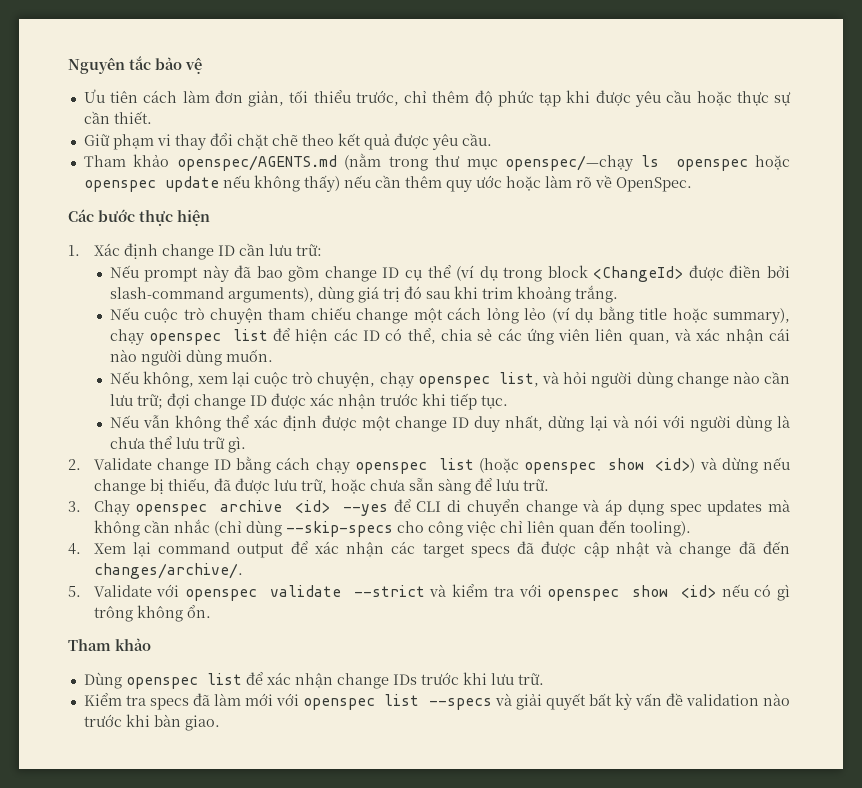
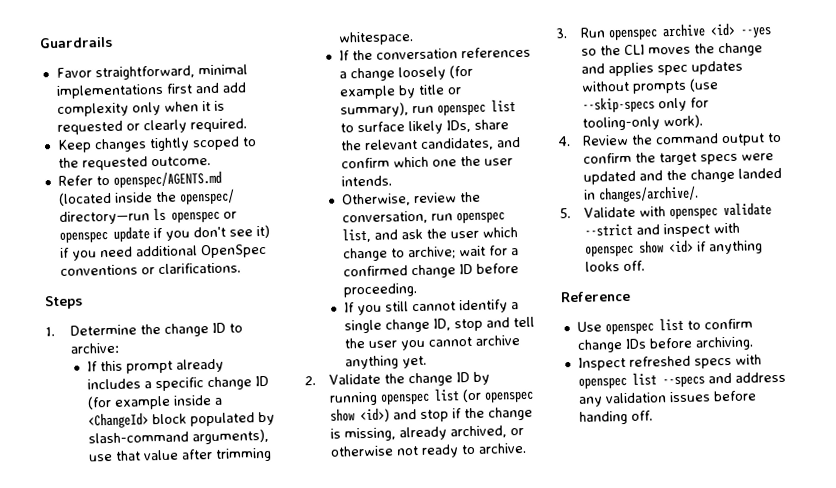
[68,56,202,74] [83,89,792,107] [83,111,152,124] [83,132,492,150] [83,153,634,171] Nguyên tắc bảo vệ // Ưu tiên cách làm đơn giản, tối thiểu trước, chỉ thêm độ phức tạp khi được yêu cầu hoặc thực sự cần thiết. // Giữ phạm vi thay đổi chặt chẽ theo kết quả được yêu cầu. // Tham khảo openspec/AGENTS.md (nằm trong thư mục openspec/—chạy -> [39,36,113,49] [55,64,248,81] [55,82,247,99] [56,100,225,117] [56,118,247,135] [56,136,257,153] [57,156,211,171] [57,170,222,188] [57,188,235,206] [58,210,150,225] Guardrails // Favor straightforward, minimal implementations first and add complexity only when it is requested or clearly required. // Keep changes tightly scoped to the requested outcome. // Refer to openspec/AGENTS.md (located inside the openspec/ directory—run
[754,155,790,170] hoặc -> [222,211,237,219] or
[222,175,692,192] [68,209,210,226] [68,243,322,260] [109,264,790,282] [109,285,618,303] [109,306,791,324] [109,327,790,345] [109,349,273,366] [109,371,790,388] [109,393,508,410] [109,414,790,432] [109,435,246,453] nếu không thấy) nếu cần thêm quy ước hoặc làm rõ về OpenSpec. // Các bước thực hiện // 1. Xác định change ID cần lưu trữ: // Nếu prompt này đã bao gồm change ID cụ thể (ví dụ trong block <ChangeId> được điền bởi slash-command arguments), dùng giá trị đó sau khi trim khoảng trắng. // Nếu cuộc trò chuyện tham chiếu change một cách lỏng lẻo (ví dụ bằng title hoặc summary), chạy openspec list để hiện các ID có thể, chia sẻ các ứng viên liên quan, và xác nhận cái nào người dùng muốn. // Nếu không, xem lại cuộc trò chuyện, chạy openspec list, và hỏi người dùng change nào cần lưu trữ; đợi change ID được xác nhận trước khi tiếp tục. // Nếu vẫn không thể xác định được một change ID duy nhất, dừng lại và nói với người dùng là chưa thể lưu trữ gì. -> [152,224,270,241] [59,243,267,261] [59,262,241,276] [44,295,83,310] [45,322,244,337] [70,342,121,354] [86,358,224,374] [86,375,269,392] [86,395,223,410] [87,411,275,429] [87,428,269,445] [88,447,272,462] [337,31,414,46] [338,46,531,61] [338,64,473,82] [338,84,462,100] [339,99,516,118] [339,119,509,135] [339,137,521,151] [340,155,513,169] [340,175,392,187] [341,191,481,207] [341,210,505,225] [341,227,518,243] [342,245,519,262] [342,263,519,279] [342,283,418,298] [343,299,519,316] [343,316,535,334] [343,335,520,351] [344,355,427,370] if you don't see it) if you need additional OpenSpec conventions or clarifications. // Steps // 1. Determine the change ID to archive: // If this prompt already includes a specific change ID (for example inside a <ChangeId> block populated by slash-command arguments), use that value after trimming whitespace. // If the conversation references a change loosely (for example by title or summary), run openspec list to surface likely IDs, share the relevant candidates, and confirm which one the user intends. // Otherwise, review the conversation, run openspec list, and ask the user which change to archive; wait for a confirmed change ID before proceeding. // If you still cannot identify a single change ID, stop and tell the user you cannot archive anything yet.
[156,456,519,474] change ID bằng cách chạy openspec list (hoặc -> [384,371,491,387] [329,388,483,406] the change ID by running openspec list (or
[699,457,791,474] [93,477,549,495] và dừng nếu change bị thiếu, đã được lưu trữ, hoặc chưa sẵn sàng để lưu trữ. -> [393,406,534,422] [330,425,525,442] [330,442,528,458] and stop if the change is missing, already archived, or otherwise not ready to archive.
[93,500,130,516] Chạy -> [580,27,607,38] Run
[393,498,790,516] [93,519,691,537] [68,540,790,558] để CLI di chuyển change và áp dụng spec updates mà không cần nhắc (chỉ dùng --skip-specs cho công việc chỉ liên quan đến tooling). // 4. Xem lại command output để xác nhận các target specs đã được cập nhật và change đã đến -> [581,42,764,57] [581,60,744,77] [581,78,720,94] [582,96,710,113] [582,114,704,131] [557,132,783,147] [583,152,775,166] [583,167,783,185] [583,189,597,200] so the CLI moves the change and applies spec updates without prompts (use --skip-specs only for tooling-only work). // 4. Review the command output to confirm the target specs were updated and the change landed in
[156,584,180,597] với -> [639,206,667,217] with
[429,583,790,601] [93,604,211,622] [68,638,151,651] [83,671,544,689] [83,692,790,710] [83,714,220,731] và kiểm tra với openspec show <id> nếu có gì trông không ổn. // Tham khảo // Dùng openspec list để xác nhận change IDs trước khi lưu trữ. // Kiểm tra specs đã làm mới với openspec list --specs và giải quyết bất kỳ vấn đề validation nào trước khi bàn giao. -> [636,222,741,238] [585,239,764,257] [585,260,646,272] [560,290,631,303] [576,317,753,335] [576,336,754,353] [577,354,762,371] [577,371,786,389] [577,390,757,407] [578,410,653,425] and inspect with openspec show <id> if anything looks off. // Reference // Use openspec list to confirm change IDs before archiving. // Inspect refreshed specs with openspec list --specs and address any validation issues before handing off.

